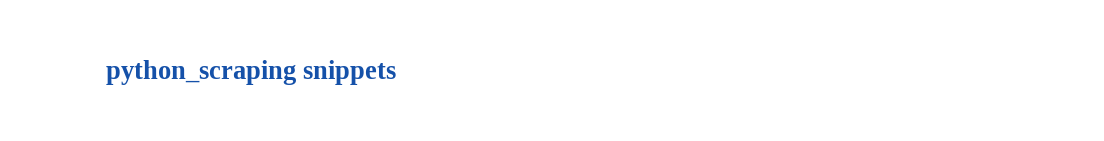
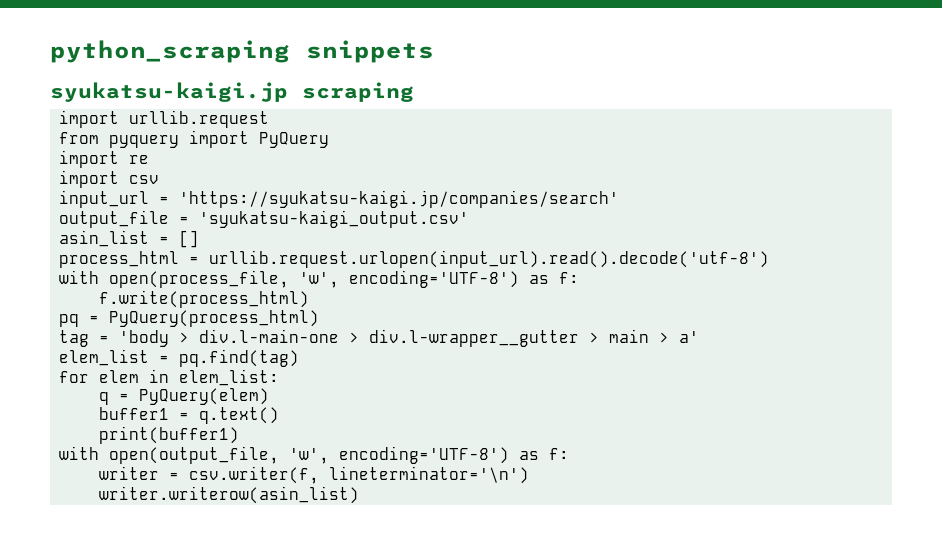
(397, 72) none -> [50,82,414,102] [59,110,270,128] [59,130,330,148] [59,150,150,168] [59,170,160,188] [59,190,620,208] [59,210,470,228] [59,230,200,248] [59,250,770,268] [59,270,580,288] [99,290,310,308] [59,310,320,327] [59,329,700,347] [59,349,300,367] [59,369,280,386] [99,388,270,405] [99,407,280,424] [99,426,240,444] [59,446,570,464] [99,466,530,484] [99,486,360,504] // syukatsu-kaigi.jp scraping // import urllib.request // from pyquery import PyQuery // import re // import csv // input_url = 'https://syukatsu-kaigi.jp/companies/search' // output_file = 'syukatsu-kaigi_output.csv' // asin_list = [] // process_html = urllib.request.urlopen(input_url).read().decode('utf-8') // with open(process_file, 'w', encoding='UTF-8') as f: // f.write(process_html) // pq = PyQuery(process_html) // tag = 'body > div.l-main-one > div.l-wrapper__gutter > main > a' // elem_list = pq.find(tag) // for elem in elem_list: // q = PyQuery(elem) // buffer1 = q.text() // print(buffer1) // with open(output_file, 'w', encoding='UTF-8') as f: // writer = csv.writer(f, lineterminator='\n') // writer.writerow(asin_list)

